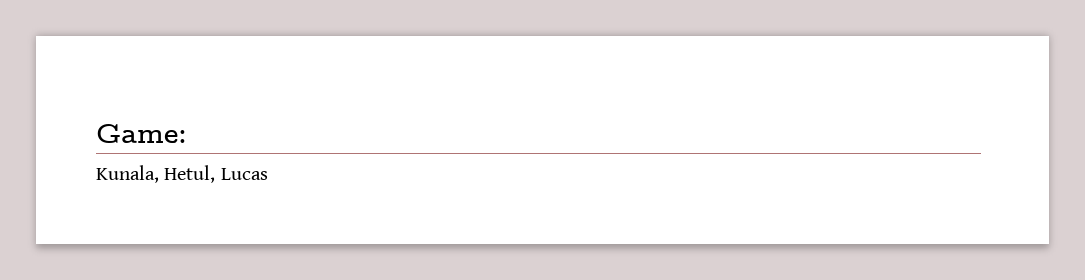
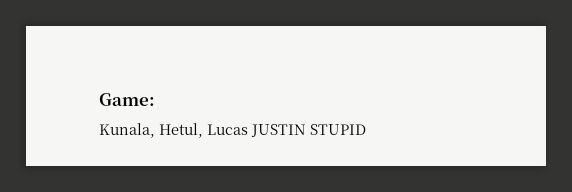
(268, 174) none -> [251,124,366,137] JUSTIN STUPID

